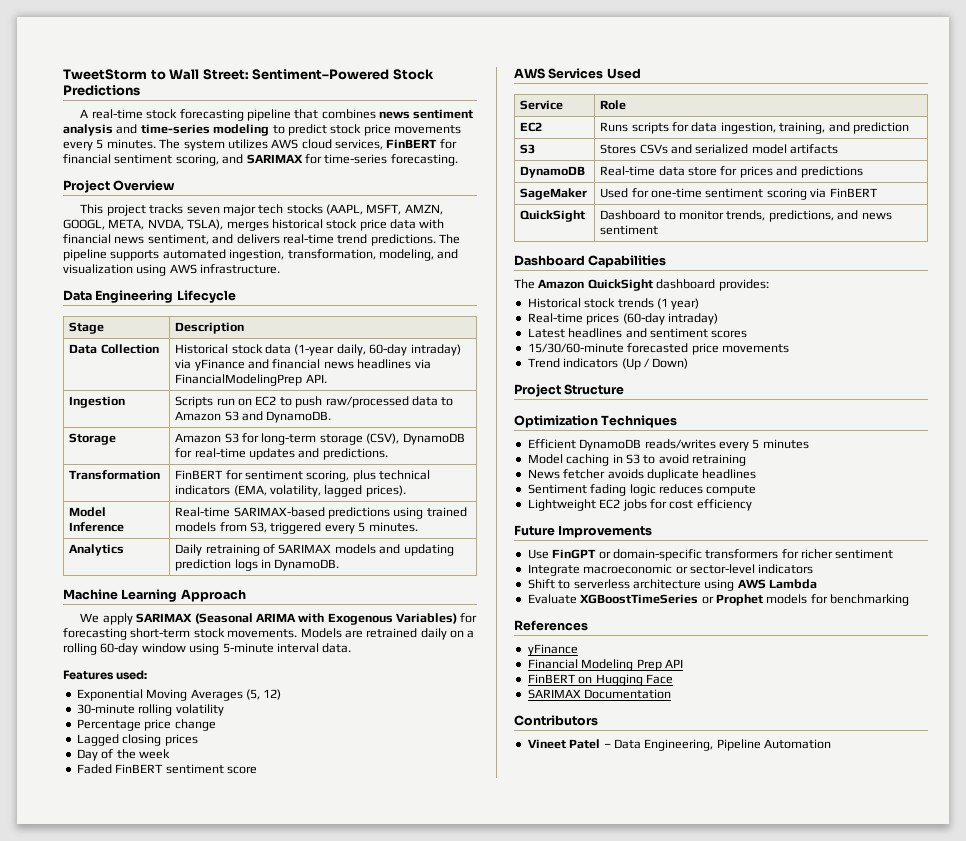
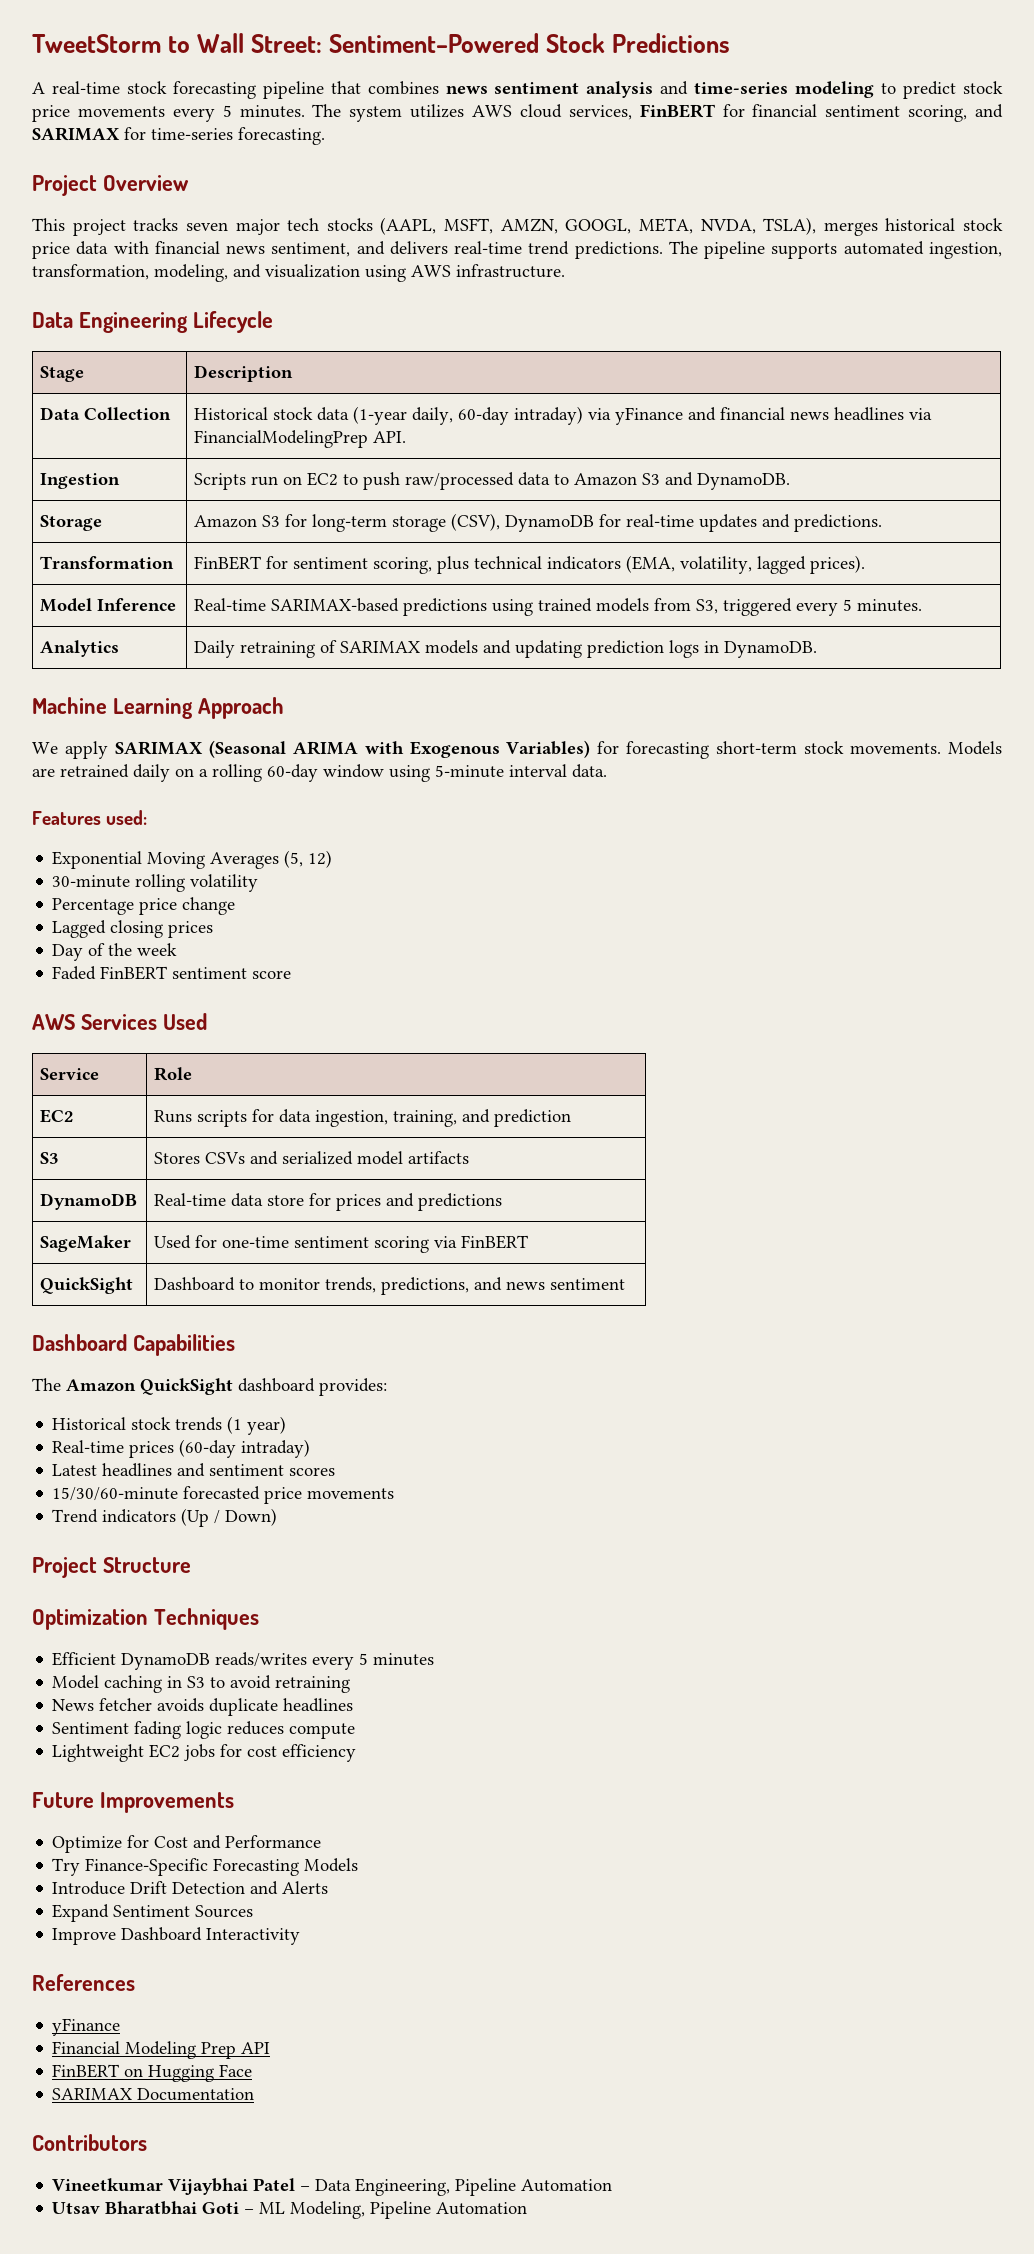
[527,549,894,561] [527,564,814,576] [527,579,817,591] [527,594,909,606] Use FinGPT or domain-specific transformers for richer sentiment // Integrate macroeconomic or sector-level indicators // Shift to serverless architecture using AWS Lambda // Evaluate XGBoostTimeSeries or Prophet models for benchmarking -> [52,1835,322,1853] [52,1858,359,1876] [52,1881,329,1895] [52,1904,254,1922] [52,1927,301,1945] Optimize for Cost and Performance // Try Finance-Specific Forecasting Models // Introduce Drift Detection and Alerts // Expand Sentiment Sources // Improve Dashboard Interactivity
[527,739,566,749] Vineet -> [52,2178,249,2195] Vineetkumar Vijaybhai
(831, 744) none -> [52,2201,528,2219] // Utsav Bharatbhai Goti – ML Modeling, Pipeline Automation

